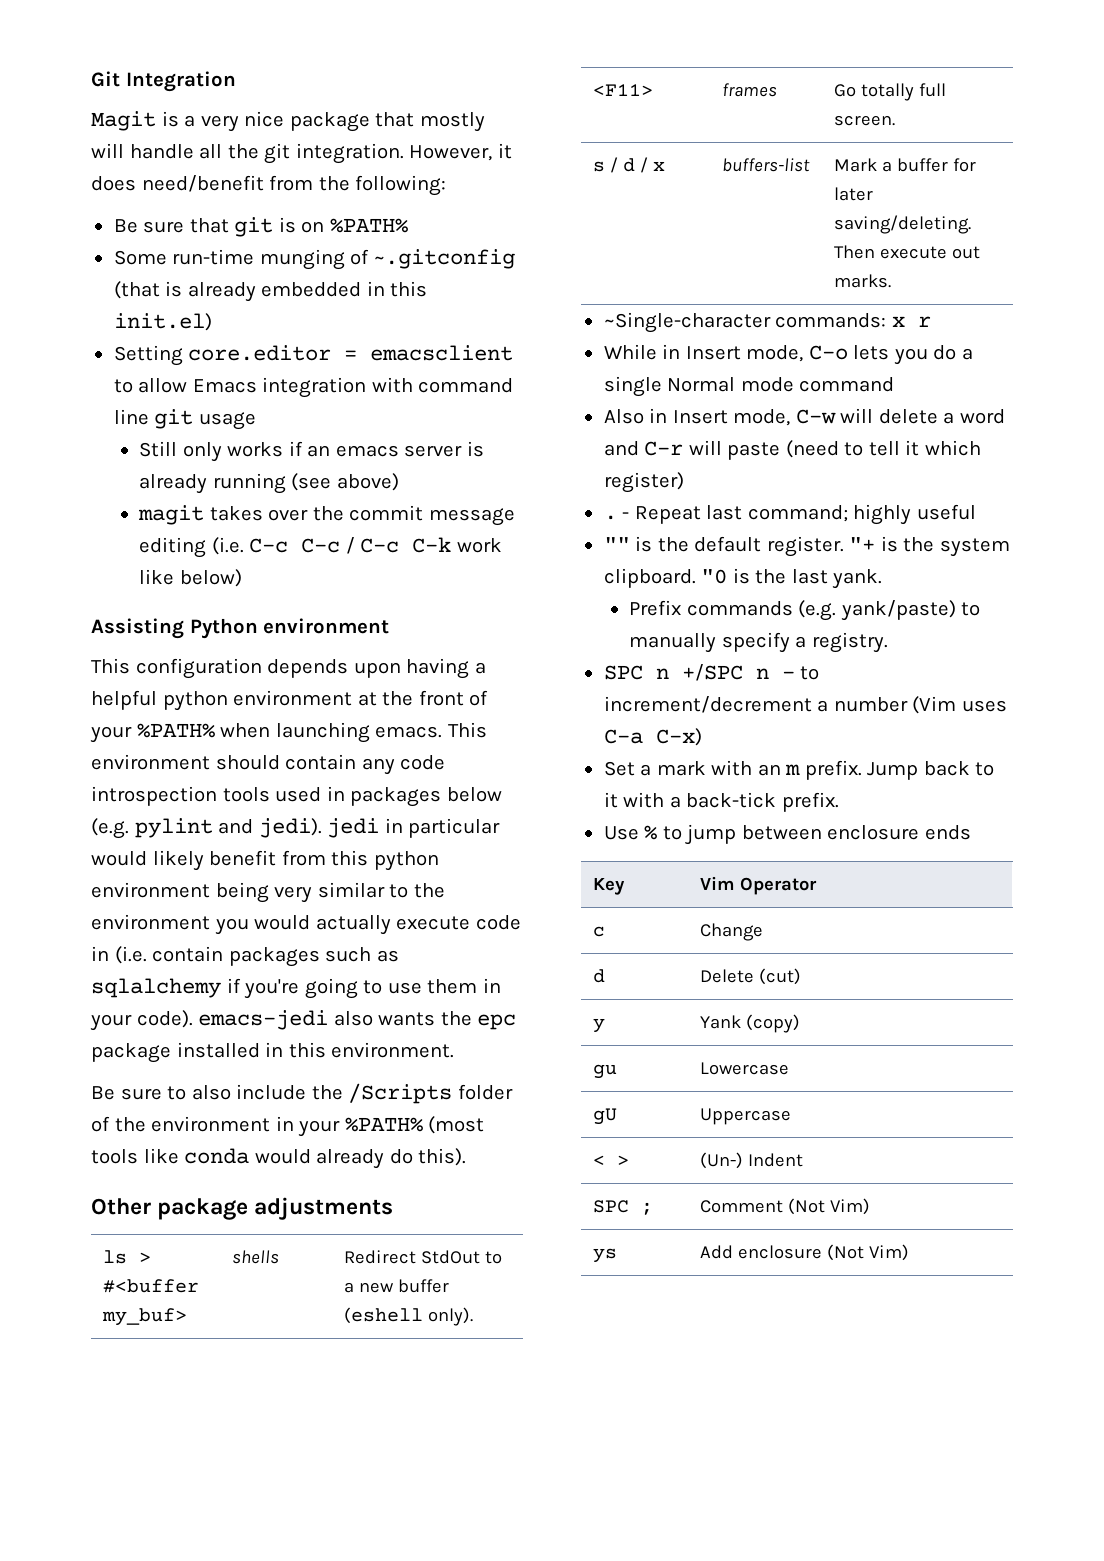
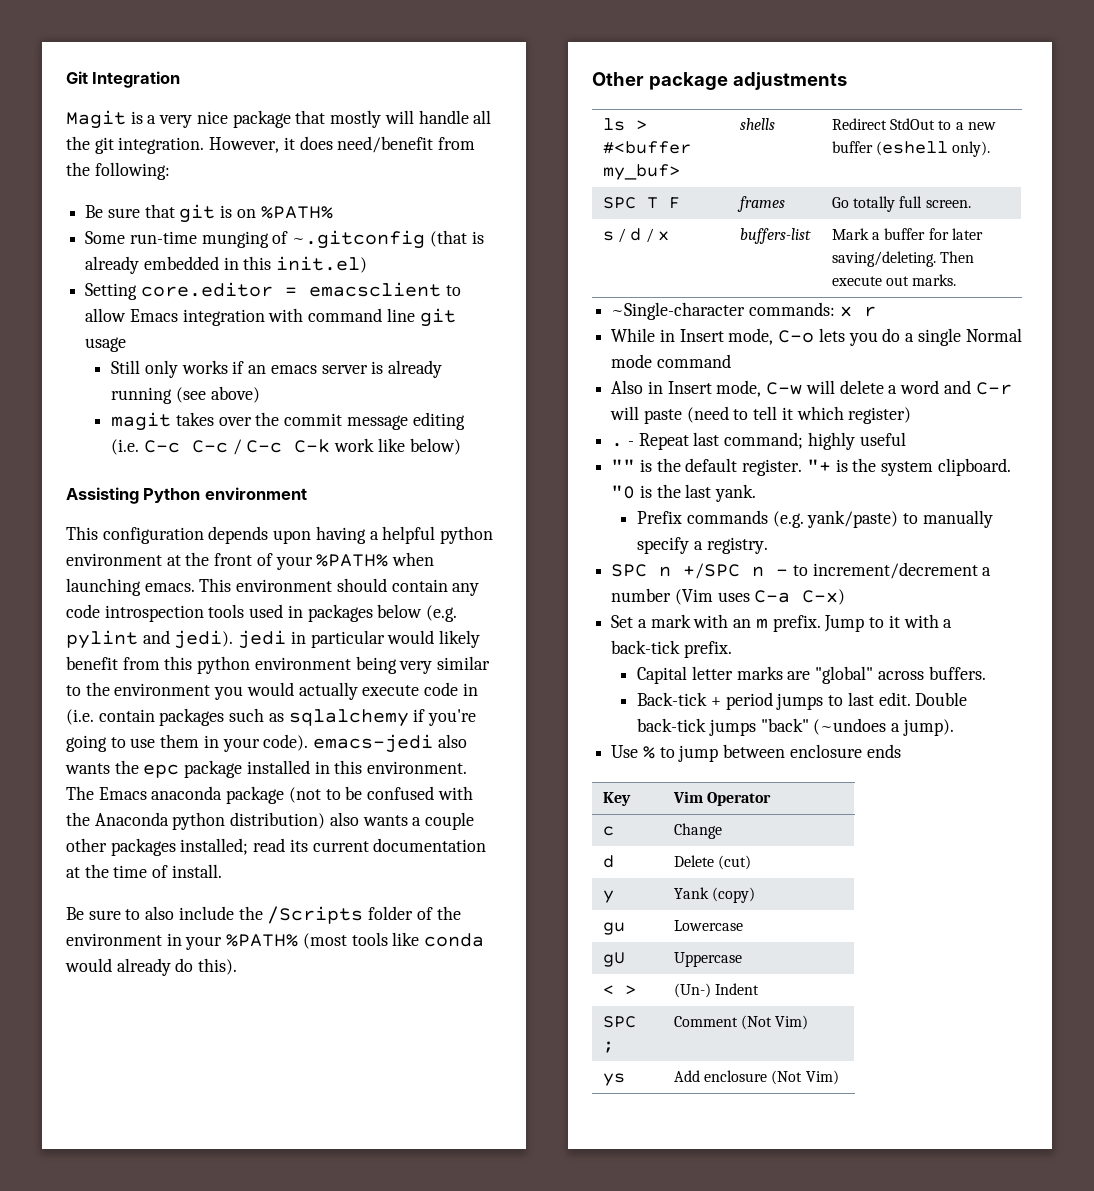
(455, 1050) none -> [66,786,473,804] [66,812,475,830] [66,838,487,856] [66,864,222,878] The Emacs anaconda package (not to be confused with the Anaconda python distribution) also wants a couple other packages installed; read its current documentation at the time of install.
[592,84,653,96] <F11> -> [602,197,680,209] SPC T F
[923,761,970,776] back -> (865, 623) none
(839, 802) none -> [637,666,986,684] [637,692,968,710] [637,718,954,736] // Capital letter marks are "global" across buffers. // Back-tick + period jumps to last edit. Double back-tick jumps "back" (~undoes a jump).

